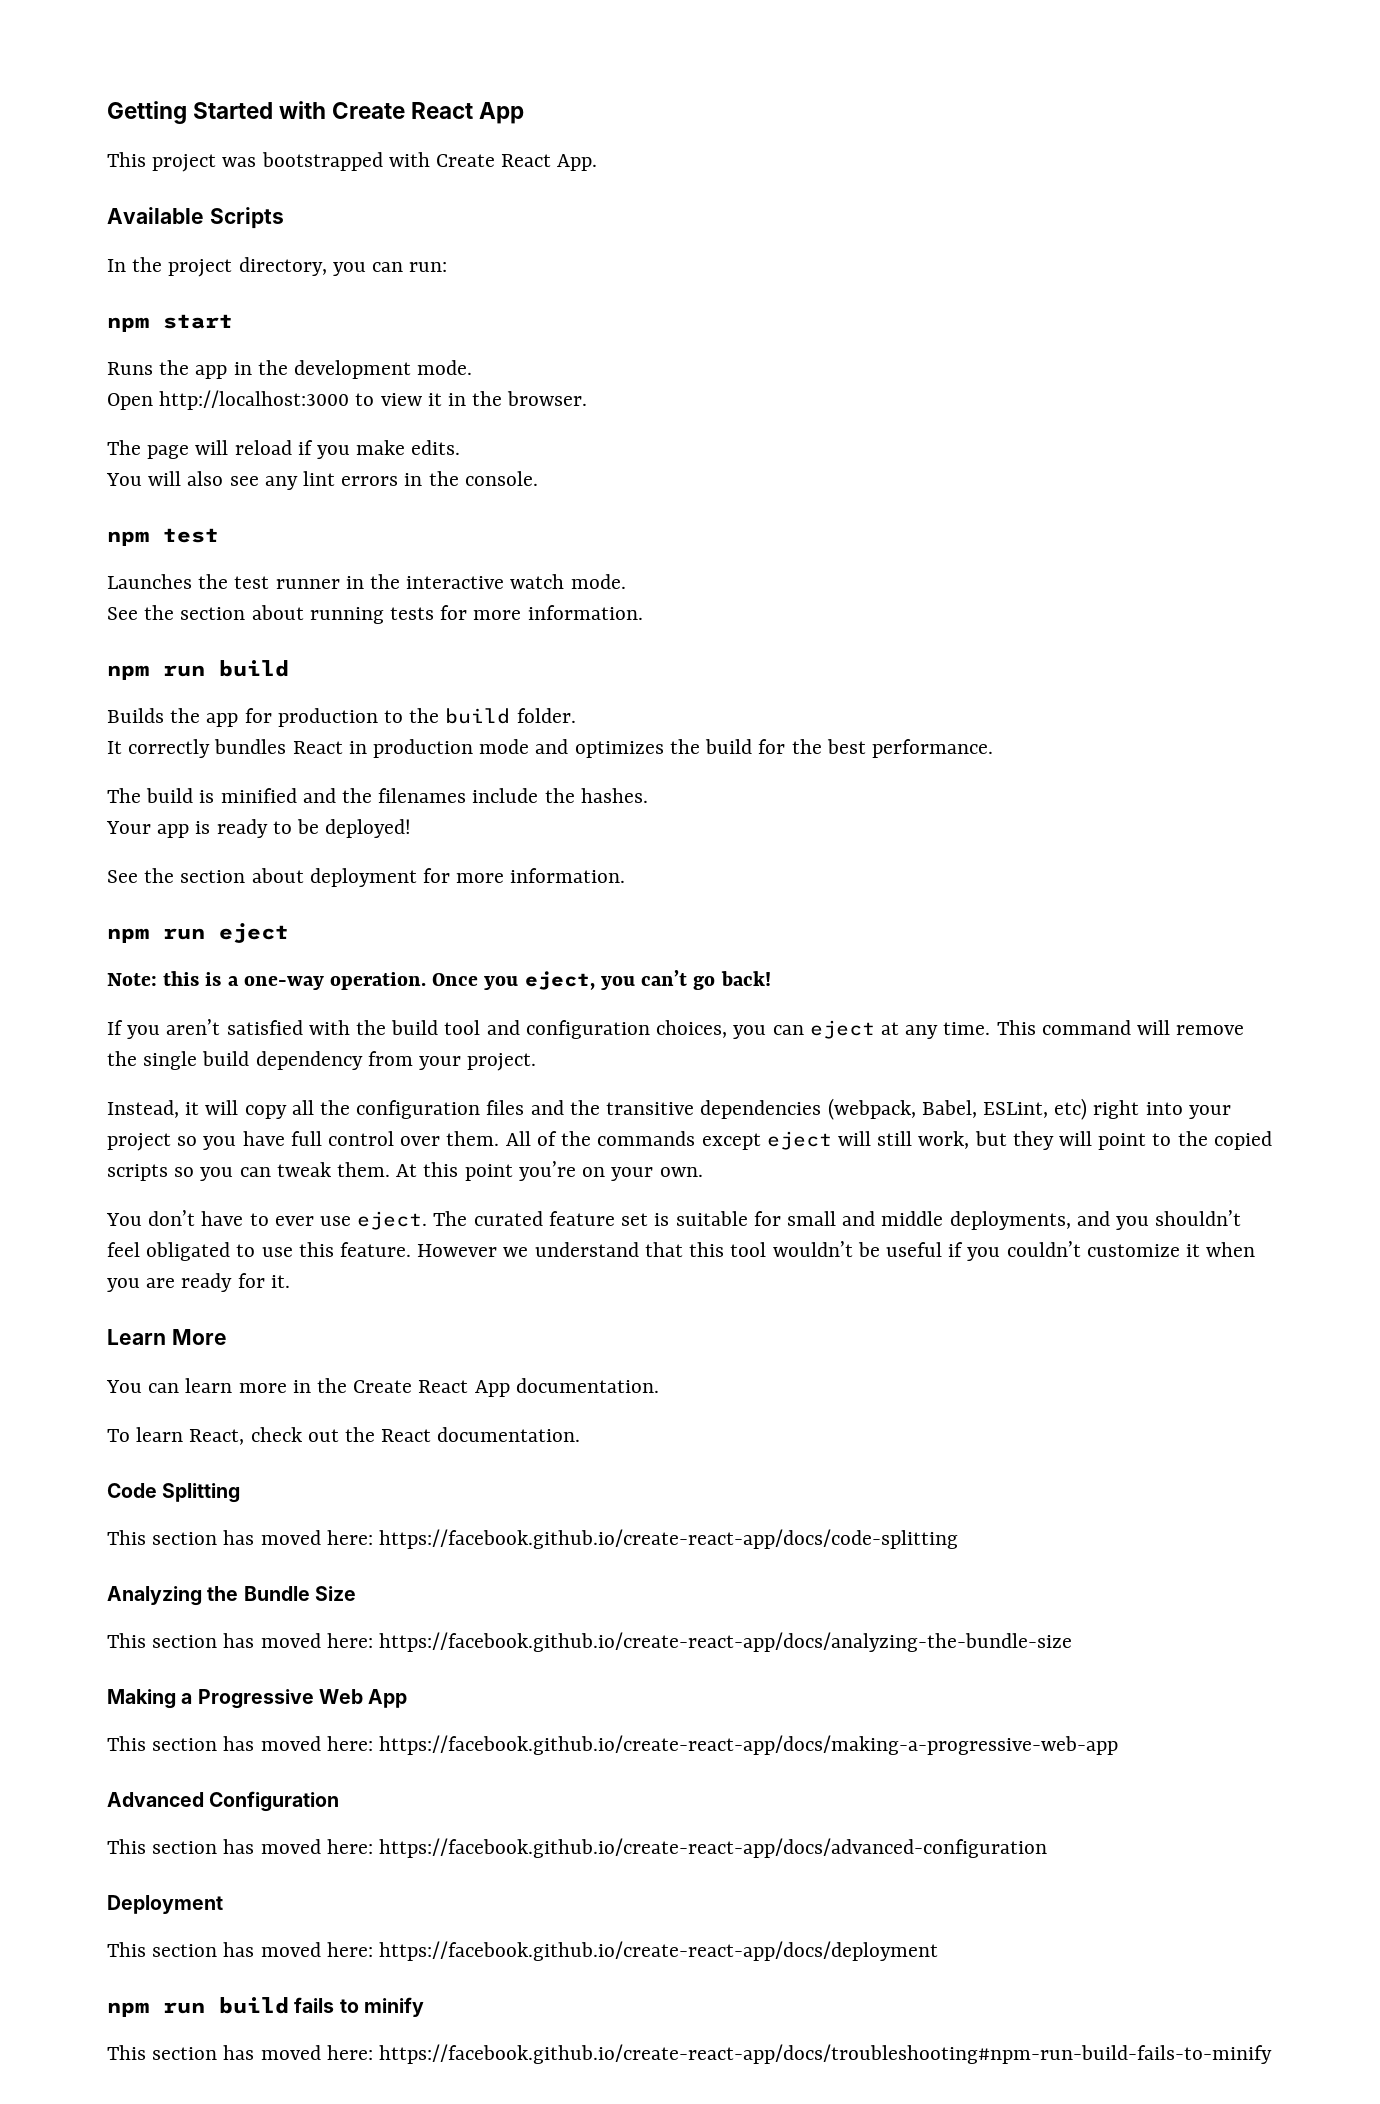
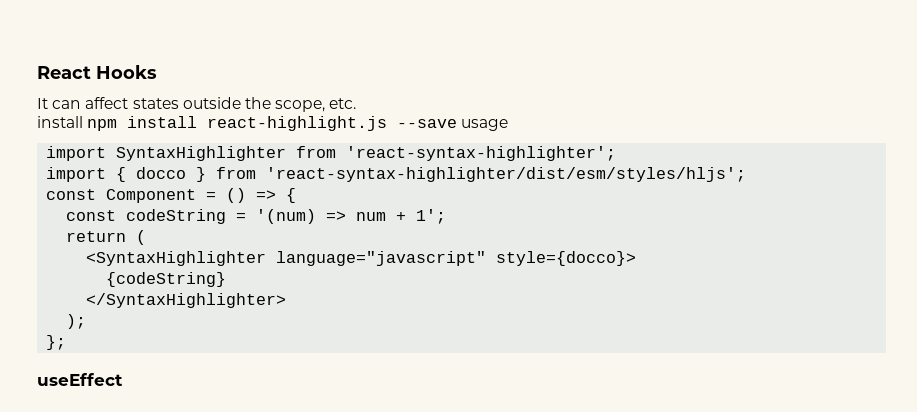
[107,101,525,124] [107,152,598,172] [107,207,284,229] [107,257,448,277] [107,314,233,332] [107,360,473,379] [107,390,588,410] [107,440,461,459] [106,471,538,490] [107,528,219,546] [107,574,626,589] [107,605,643,624] [107,660,289,680] [107,708,576,727] [107,739,993,758] [107,788,648,803] [106,819,412,838] [107,868,626,887] [107,923,289,943] [107,970,771,990] [107,1019,1245,1039] [107,1051,537,1071] [107,1098,1231,1120] [107,1131,1272,1151] [107,1161,703,1181] [106,1210,1242,1230] [107,1241,1256,1261] [107,1273,290,1292] [107,1329,227,1345] [106,1378,659,1397] [107,1427,581,1445] [107,1483,241,1503] [107,1529,959,1549] [107,1586,356,1606] [107,1632,1073,1652] [107,1689,408,1709] [107,1735,1119,1755] [107,1791,340,1812] [107,1838,1048,1858] [107,1895,223,1914] [107,1941,939,1961] [107,1997,424,2017] [107,2044,1273,2064] Getting Started with Create React App // This project was bootstrapped with Create React App. // Available Scripts // In the project directory, you can run: // npm start // Runs the app in the development mode. // Open http://localhost:3000 to view it in the browser. // The page will reload if you make edits. // You will also see any lint errors in the console. // npm test // Launches the test runner in the interactive watch mode. // See the section about running tests for more information. // npm run build // Builds the app for production to the build folder. // It correctly bundles React in production mode and optimizes the build for the best performance. // The build is minified and the filenames include the hashes. // Your app is ready to be deployed! // See the section about deployment for more information. // npm run eject // Note: this is a one-way operation. Once you eject, you can’t go back! // If you aren’t satisfied with the build tool and configuration choices, you can eject at any time. This command will remove the single build dependency from your project. // Instead, it will copy all the configuration files and the transitive dependencies (webpack, Babel, ESLint, etc) right into your project so you have full control over them. All of the commands except eject will still work, but they will point to the copied scripts so you can tweak them. At this point you’re on your own. // You don’t have to ever use eject. The curated feature set is suitable for small and middle deployments, and you shouldn’t feel obligated to use this feature. However we understand that this tool wouldn’t be useful if you couldn’t customize it when you are ready for it. // Learn More // You can learn more in the Create React App documentation. // To learn React, check out the React documentation. // Code Splitting // This section has moved here: https://facebook.github.io/create-react-app/docs/code-splitting // Analyzing the Bundle Size // This section has moved here: https://facebook.github.io/create-react-app/docs/analyzing-the-bundle-size // Making a Progressive Web App // This section has moved here: https://facebook.github.io/create-react-app/docs/making-a-progressive-web-app // Advanced Configuration // This section has moved here: https://facebook.github.io/create-react-app/docs/advanced-configuration // Deployment // This section has moved here: https://facebook.github.io/create-react-app/docs/deployment // npm run build fails to minify // This section has moved here: https://facebook.github.io/create-react-app/docs/troubleshooting#npm-run-build-fails-to-minify -> [37,65,157,79] [37,97,357,112] [37,116,509,131] [46,146,617,161] [46,167,747,182] [46,188,297,203] [66,209,447,224] [66,230,147,245] [86,251,637,266] [106,272,227,287] [86,293,287,308] [66,314,87,329] [46,335,67,350] [37,373,123,386] React Hooks // It can affect states outside the scope, etc. // install npm install react-highlight.js --save usage // import SyntaxHighlighter from 'react-syntax-highlighter'; // import { docco } from 'react-syntax-highlighter/dist/esm/styles/hljs'; // const Component = () => { // const codeString = '(num) => num + 1'; // return ( // <SyntaxHighlighter language="javascript" style={docco}> // {codeString} // </SyntaxHighlighter> // ); // }; // useEffect

